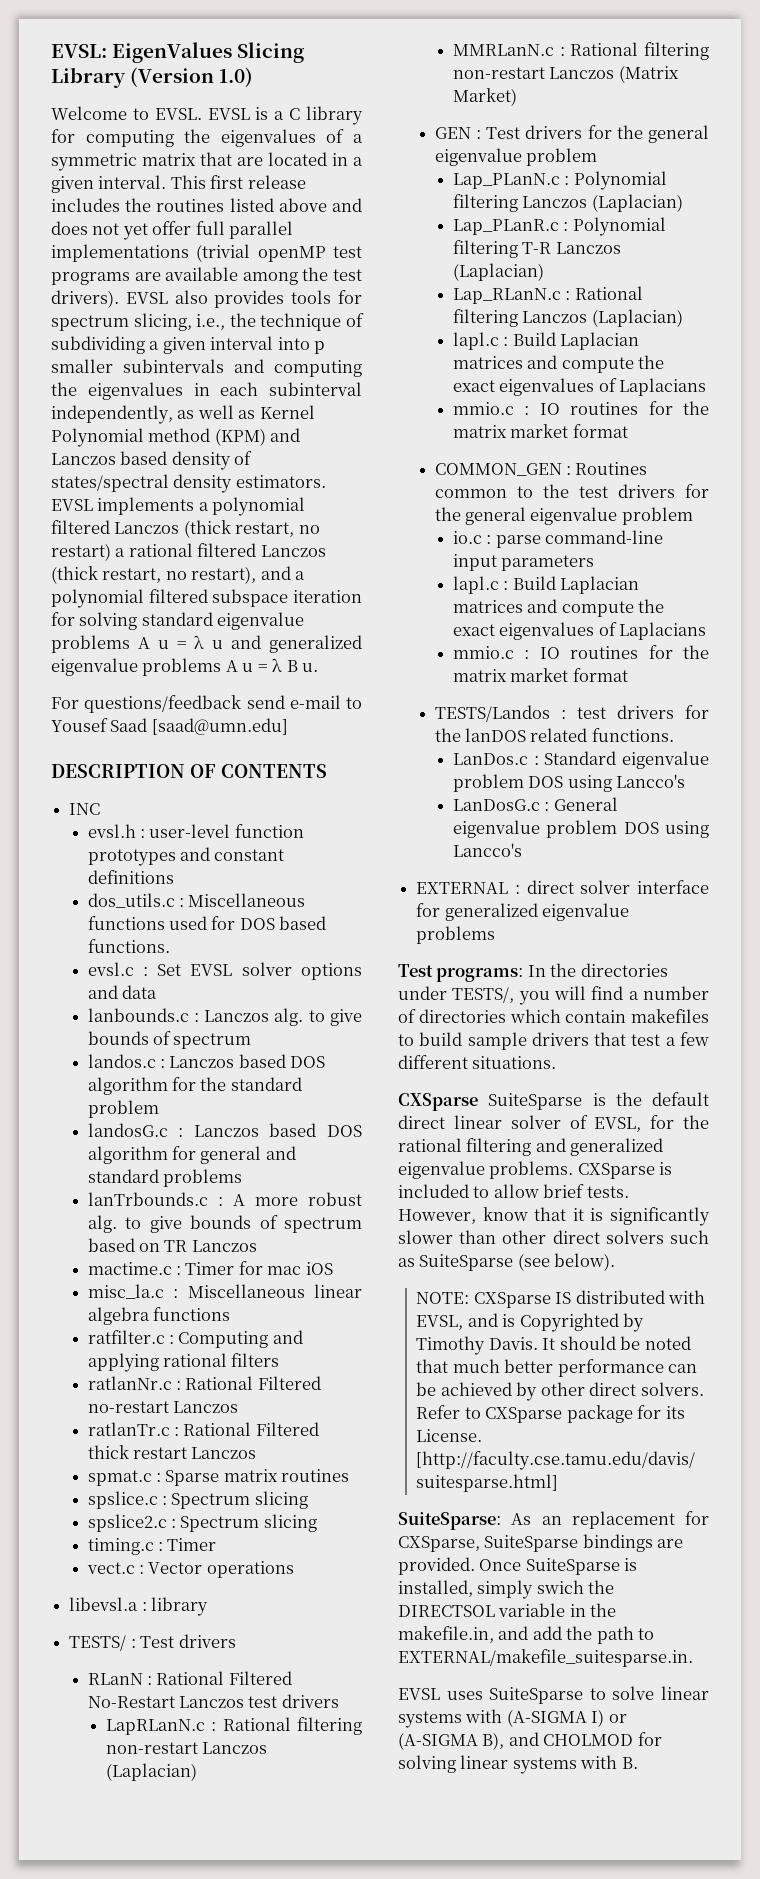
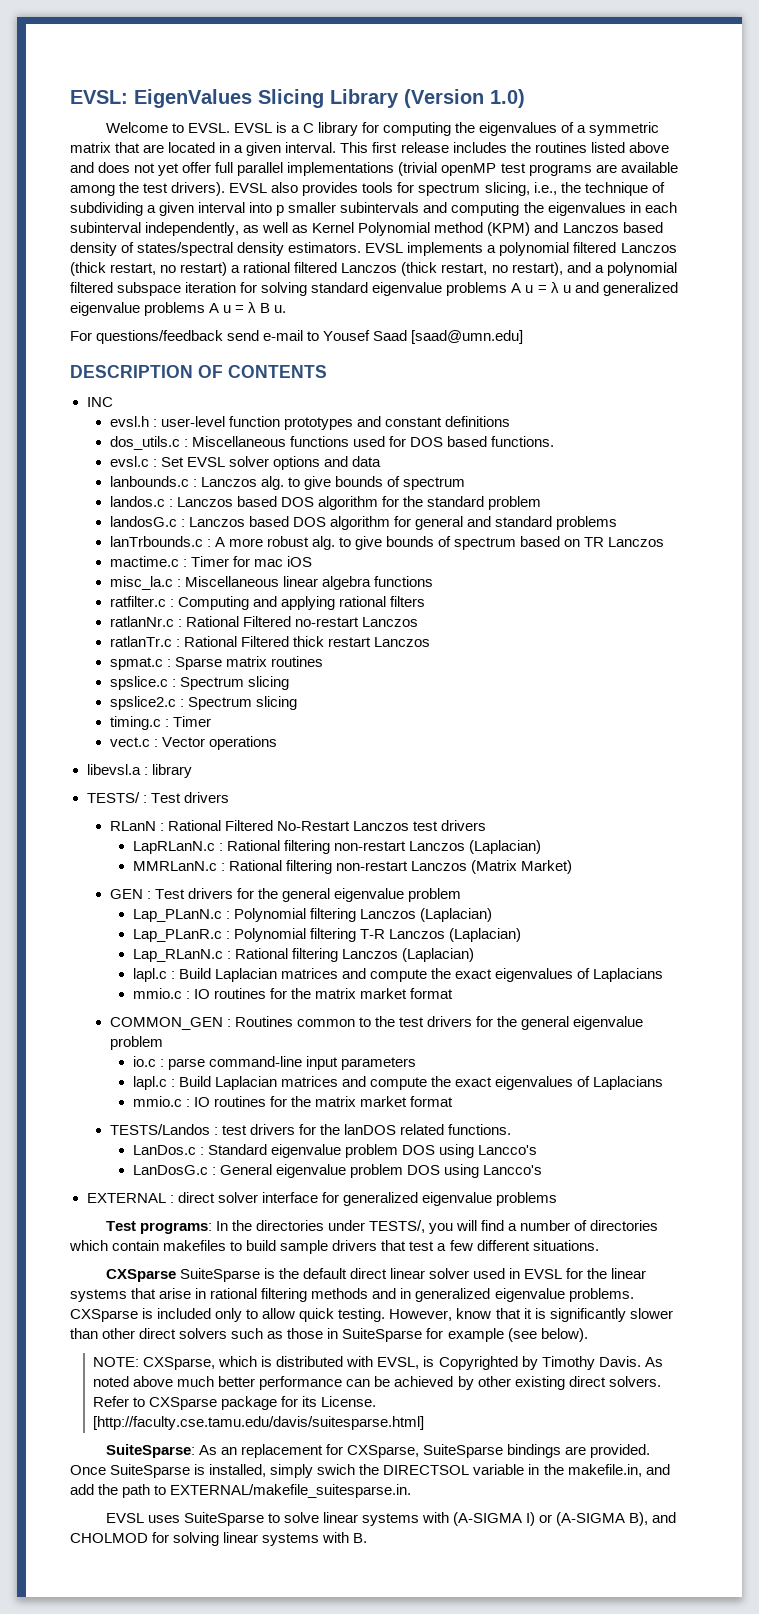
[569,1115,709,1132] [398,1138,566,1156] of EVSL, for the rational filtering and -> [473,1268,647,1279] [70,1288,412,1302] used in EVSL for the linear systems that arise in rational filtering methods and in
(469, 1191) none -> [215,1308,243,1322] only
[543,1184,629,1198] brief tests. -> [299,1308,386,1322] quick testing.
[419,1254,514,1271] SuiteSparse -> [287,1328,504,1342] those in SuiteSparse for example
[473,1292,572,1308] CXSparse IS -> [143,1356,273,1370] CXSparse, which is
[467,1313,498,1327] and -> (420, 1363) none
[542,1336,691,1350] [416,1359,449,1373] It should be noted that -> [644,1357,663,1367] [93,1376,174,1387] As noted above
(585, 1389) none -> [514,1376,565,1390] existing

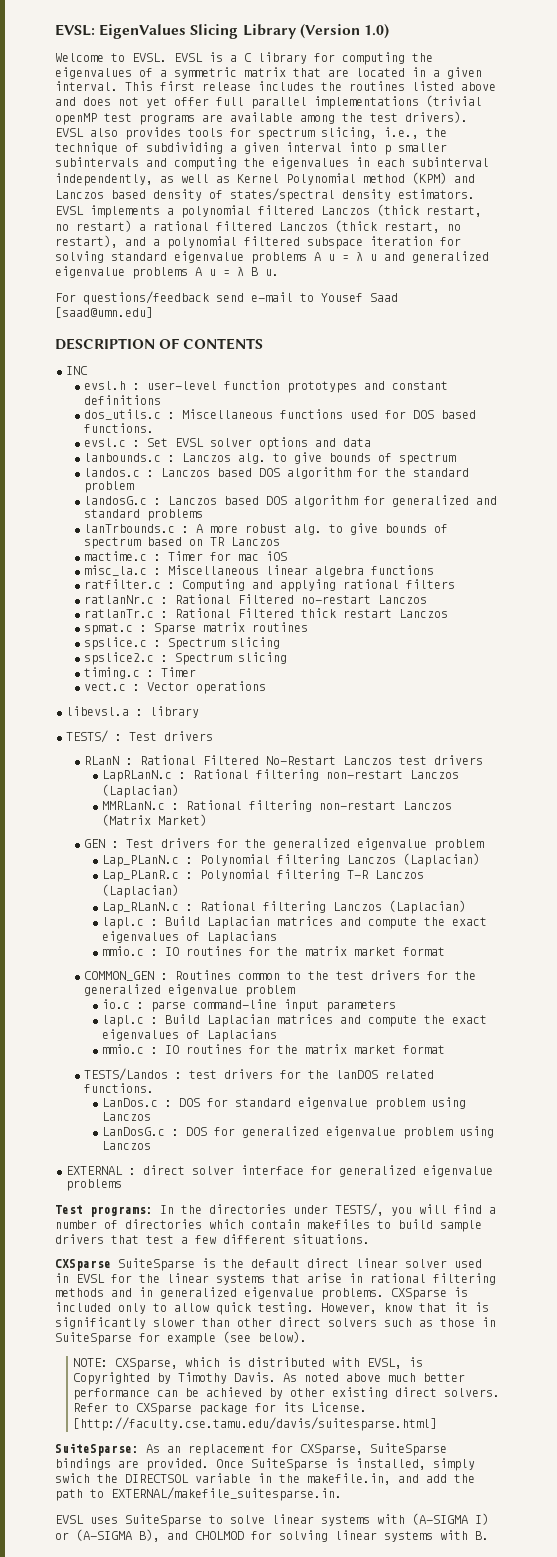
[414,516,463,530] general -> [392,495,470,507] generalized
[281,888,330,902] general -> [273,838,351,850] generalized
[521,1016,570,1030] general -> [84,984,162,996] generalized
[207,1144,538,1158] [132,1164,543,1178] Standard eigenvalue problem DOS using Lancco's // LanDosG.c : General eigenvalue problem DOS using Lancco's -> [179,1097,467,1110] [102,1112,152,1121] [102,1126,495,1139] [102,1141,152,1150] DOS for standard eigenvalue problem using Lanczos // LanDosG.c : DOS for generalized eigenvalue problem using Lanczos

